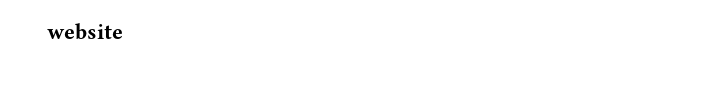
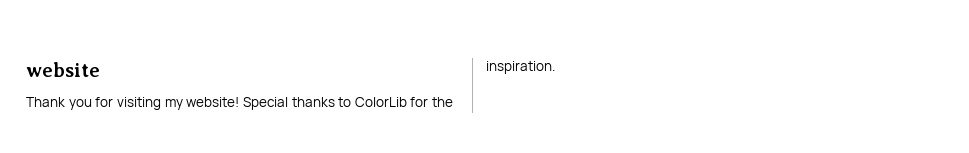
(123, 31) none -> [26,97,454,110] [486,61,555,74] // Thank you for visiting my website! Special thanks to ColorLib for the inspiration.

